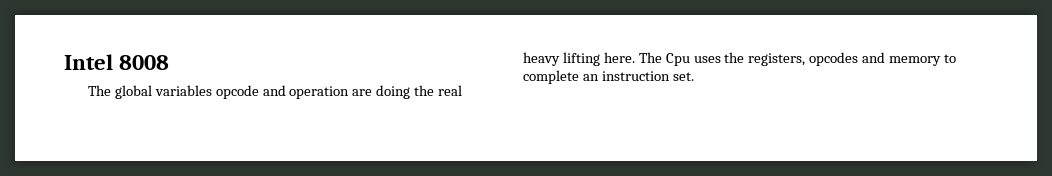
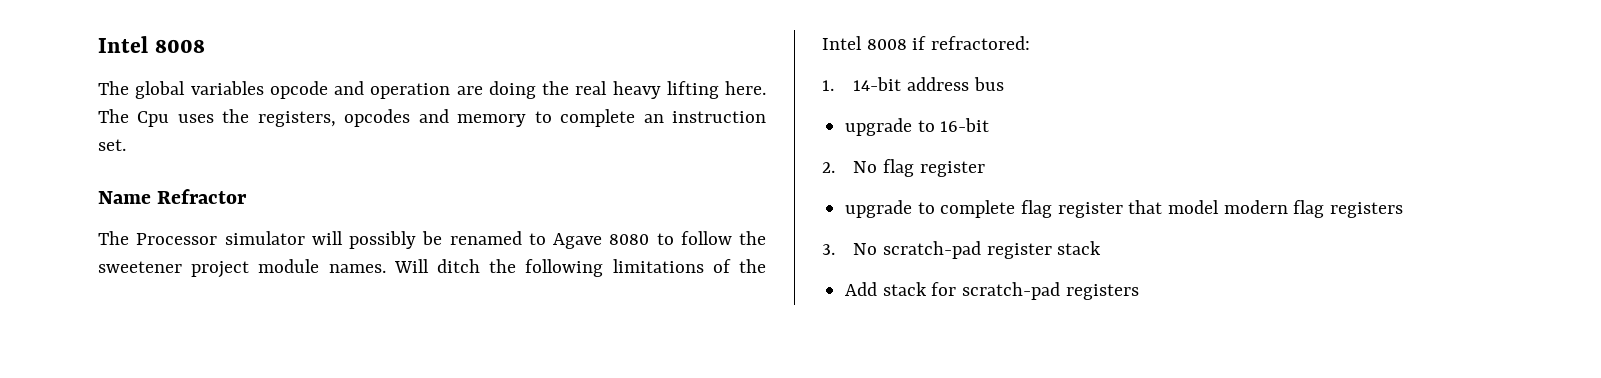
(694, 76) none -> [98,189,248,204] [98,231,766,249] [98,259,766,278] [822,36,1031,50] [822,77,1004,91] [845,118,990,136] [822,159,985,177] [845,200,1404,218] [822,241,1102,259] [845,282,1139,300] // Name Refractor // The Processor simulator will possibly be renamed to Agave 8080 to follow the sweetener project module names. Will ditch the following limitations of the Intel 8008 if refractored: // 1. 14-bit address bus // upgrade to 16-bit // 2. No flag register // upgrade to complete flag register that model modern flag registers // 3. No scratch-pad register stack // Add stack for scratch-pad registers

